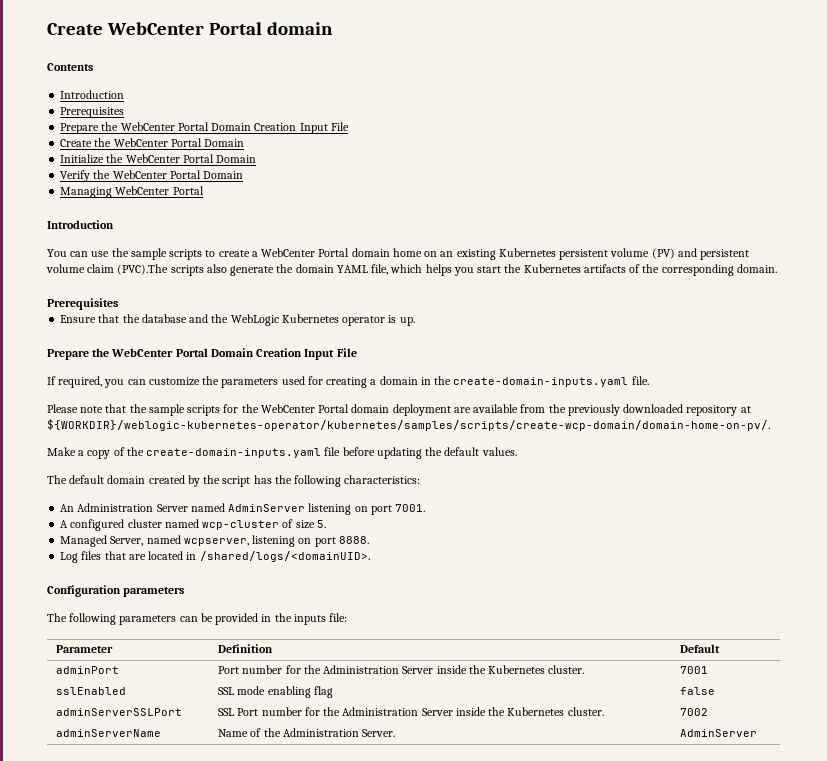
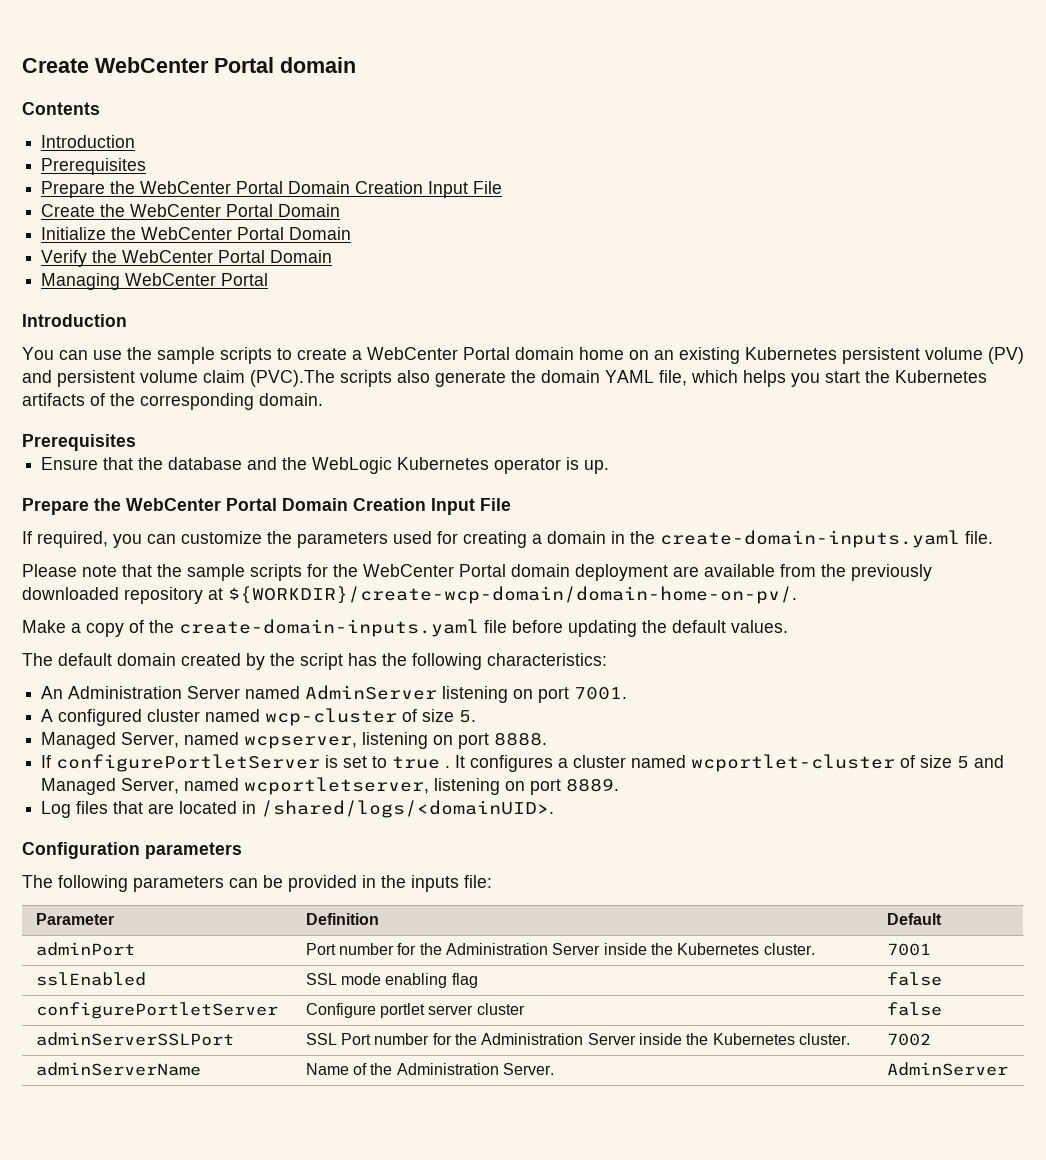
[47,419,770,431] ${WORKDIR}/weblogic-kubernetes-operator/kubernetes/samples/scripts/create-wcp-domain/domain-home-on-pv/. -> [228,586,797,604] ${WORKDIR}/create-wcp-domain/domain-home-on-pv/.
(369, 540) none -> [41,754,1005,772] [41,777,620,795] // If configurePortletServer is set to true . It configures a cluster named wcportlet-cluster of size 5 and Managed Server, named wcportletserver, listening on port 8889.
(716, 691) none -> [35,1002,278,1019] [305,1003,525,1018] [886,1002,942,1016] // configurePortletServer | Configure portlet server cluster | false

